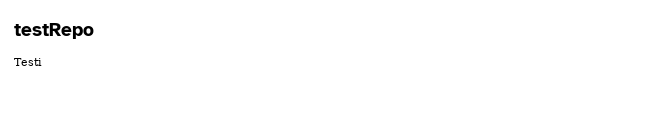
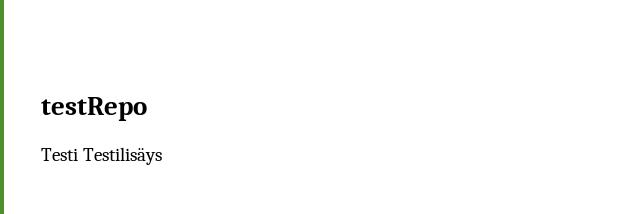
(42, 62) none -> [83,147,163,165] Testilisäys

